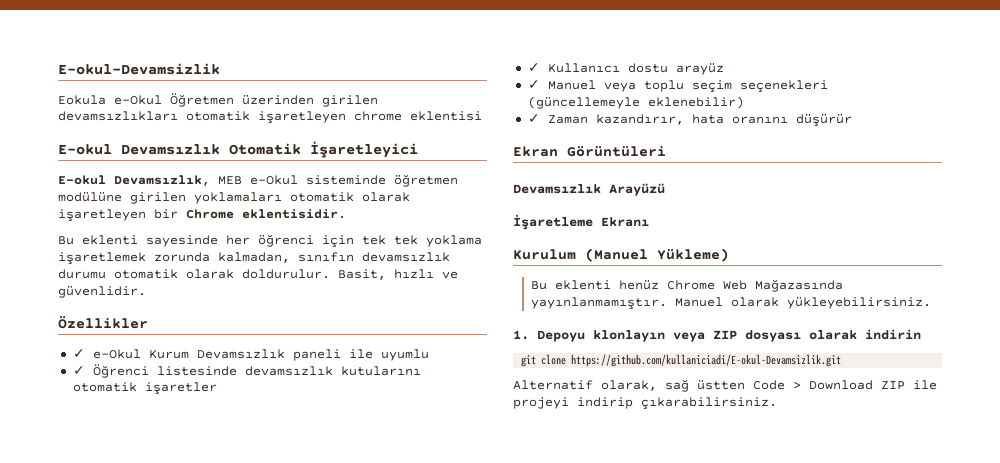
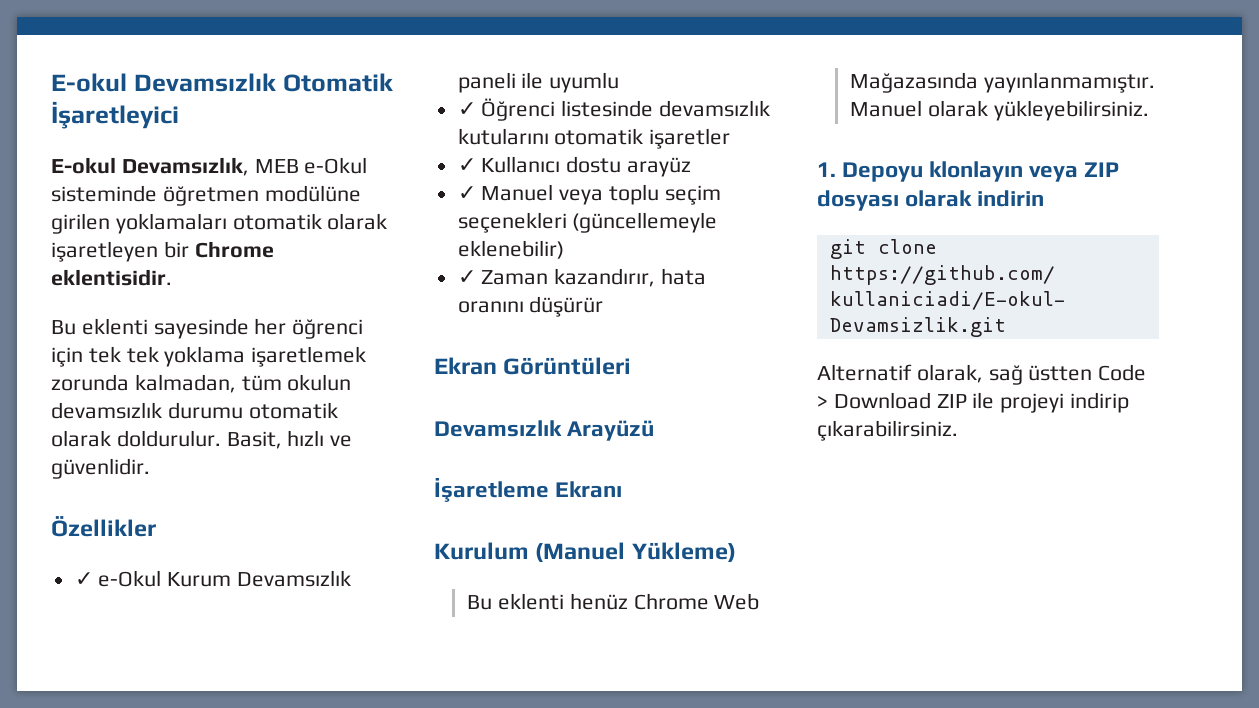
[58,63,220,75] [58,93,378,107] [58,111,482,124] E-okul-Devamsizlik // Eokula e-Okul Öğretmen üzerinden girilen devamsızlıkları otomatik işaretleyen chrome eklentisi // -> (51, 82) none
[298,252,354,262] sınıfın -> [241,374,352,391] tüm okulun

